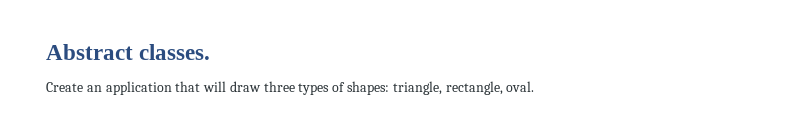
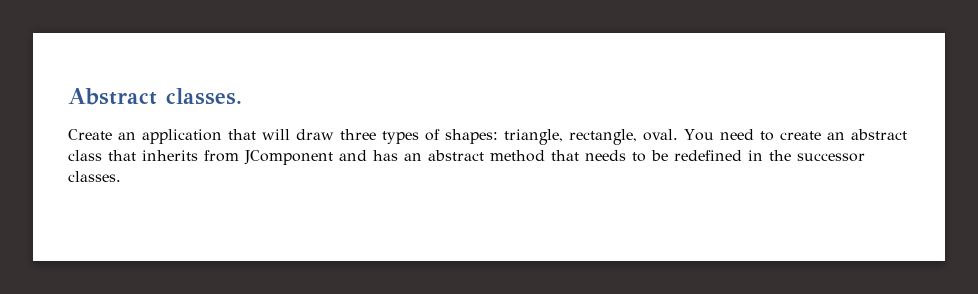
(535, 86) none -> [684,129,907,141] [68,150,865,165] [68,171,121,182] You need to create an abstract class that inherits from JComponent and has an abstract method that needs to be redefined in the successor classes.

